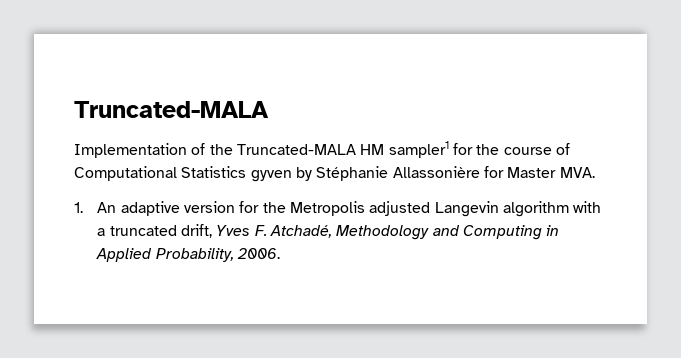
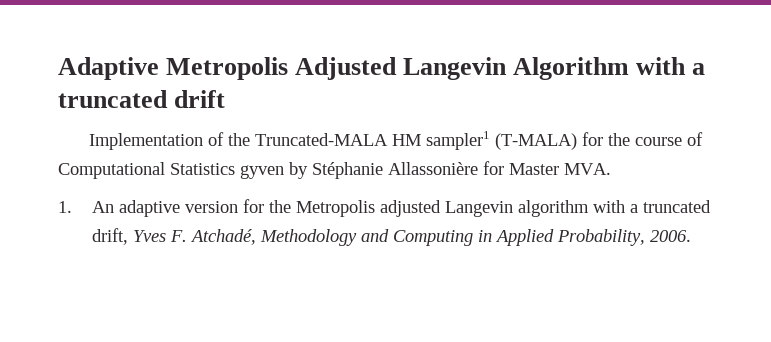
[74,101,269,118] Truncated-MALA -> [58,57,706,80] [58,90,226,108] Adaptive Metropolis Adjusted Langevin Algorithm with a truncated drift
(449, 149) none -> [494,133,577,150] (T-MALA)

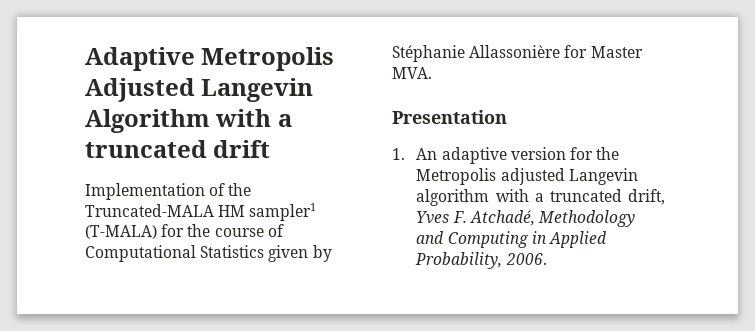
[240,165,284,179] gyven -> [268,245,309,262] given
(611, 169) none -> [392,110,507,124] // Presentation

